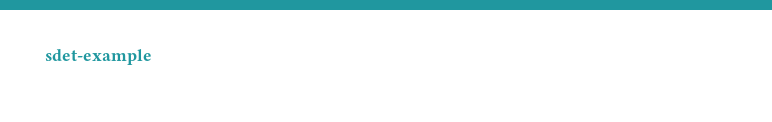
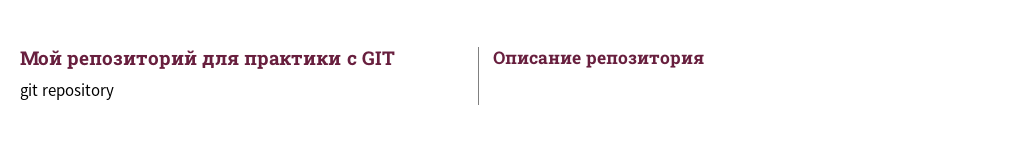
[45,49,152,65] sdet-example -> [20,50,395,69] [20,83,115,100] [493,51,704,68] Мой репозиторий для практики с GIT // git repository // Описание репозитория

